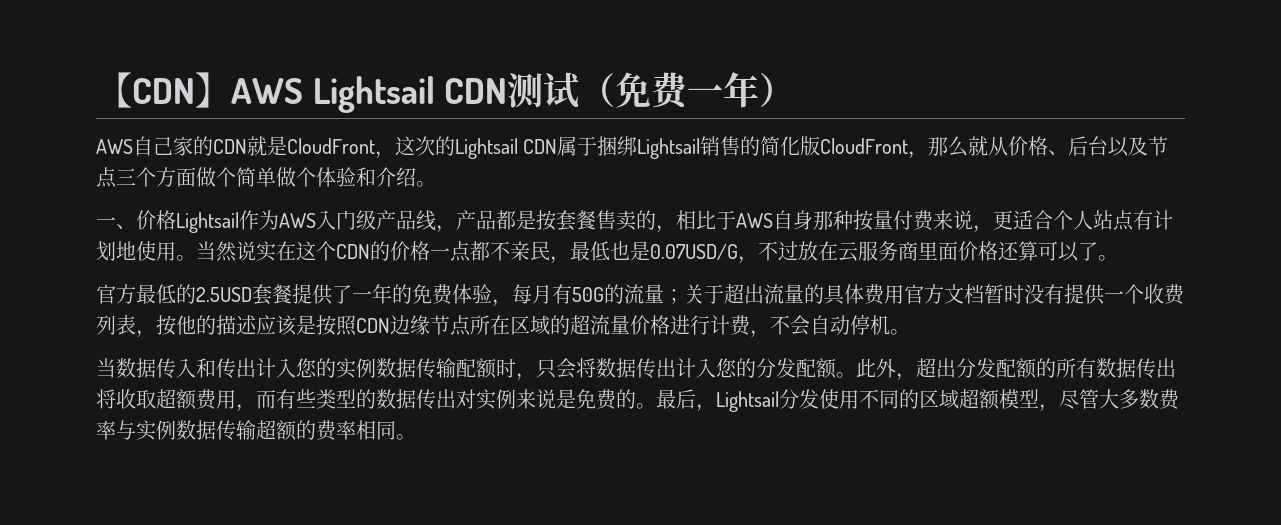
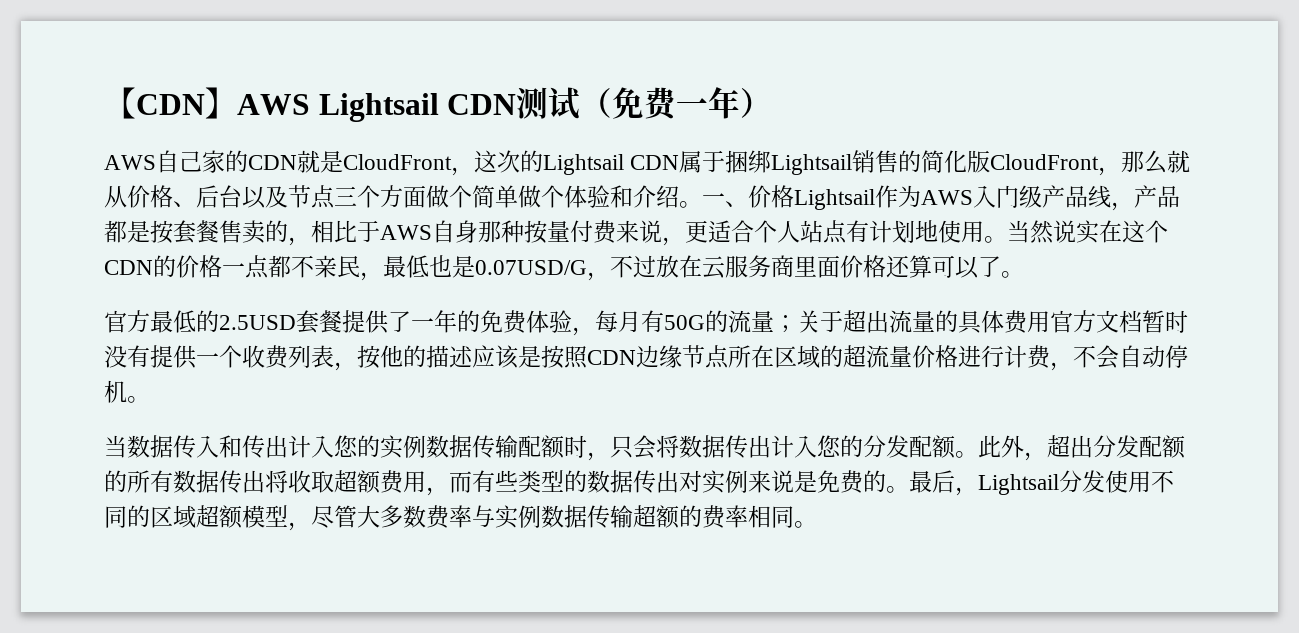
(436, 184) // -> (702, 204) none

